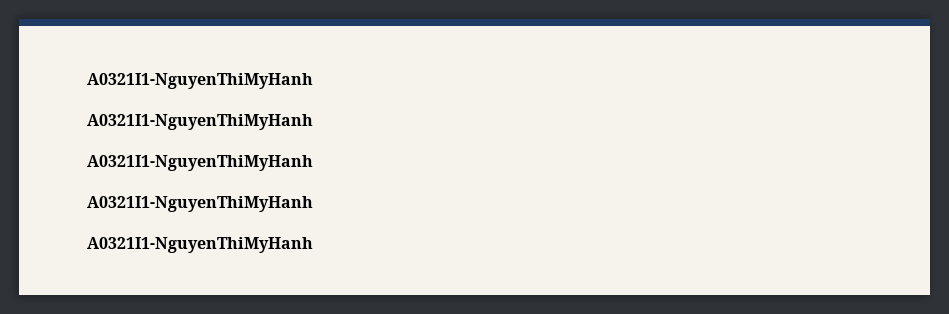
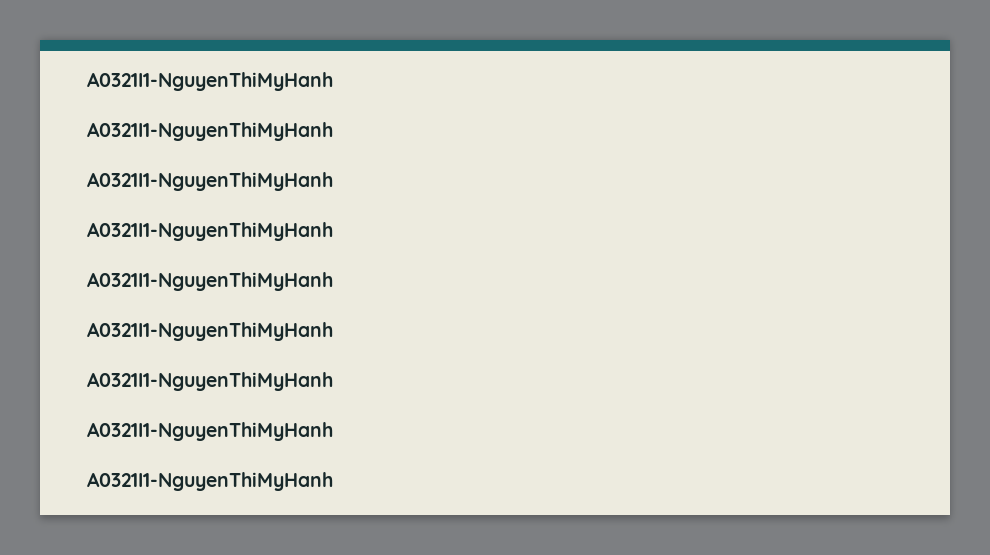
[87,73,313,89] [87,114,313,130] [87,155,313,171] [87,196,313,212] [87,237,313,253] A0321I1-NguyenThiMyHanh // A0321I1-NguyenThiMyHanh // A0321I1-NguyenThiMyHanh // A0321I1-NguyenThiMyHanh // A0321I1-NguyenThiMyHanh -> [87,72,333,91] [87,122,333,141] [87,172,333,191] [87,222,333,241] [87,272,333,291] [87,322,333,341] [87,372,333,391] [87,422,333,441] [87,472,333,491] A0321I1-NguyenThiMyHanh // A0321I1-NguyenThiMyHanh // A0321I1-NguyenThiMyHanh // A0321I1-NguyenThiMyHanh // A0321I1-NguyenThiMyHanh // A0321I1-NguyenThiMyHanh // A0321I1-NguyenThiMyHanh // A0321I1-NguyenThiMyHanh // A0321I1-NguyenThiMyHanh

